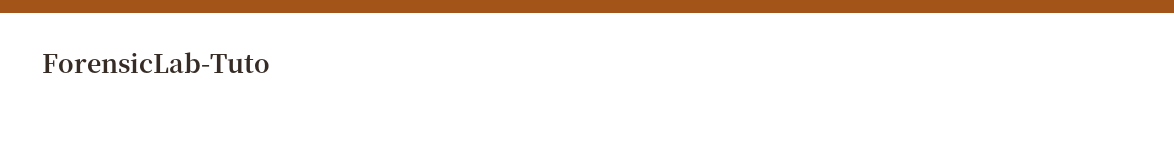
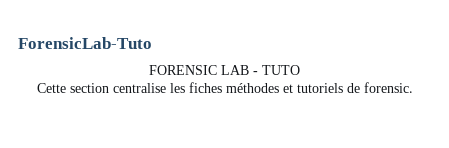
(270, 62) none -> [149,65,300,75] [36,82,413,93] // FORENSIC LAB - TUTO // Cette section centralise les fiches méthodes et tutoriels de forensic.

